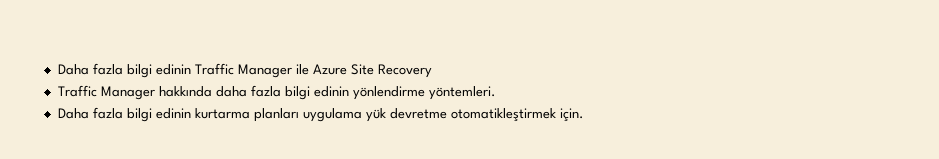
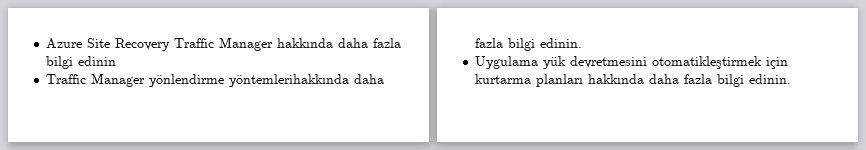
[57,63,309,78] Daha fazla bilgi edinin Traffic Manager ile -> (46, 43) none
(432, 71) // -> (171, 44) none
[352,86,496,100] [57,107,584,122] yönlendirme yöntemleri. // Daha fazla bilgi edinin kurtarma planları uygulama yük devretme otomatikleştirmek için. -> [46,73,385,87] [475,38,583,51] [475,56,789,69] [475,74,792,87] // Traffic Manager yönlendirme yöntemlerihakkında daha fazla bilgi edinin. // Uygulama yük devretmesini otomatikleştirmek için kurtarma planları hakkında daha fazla bilgi edinin.

